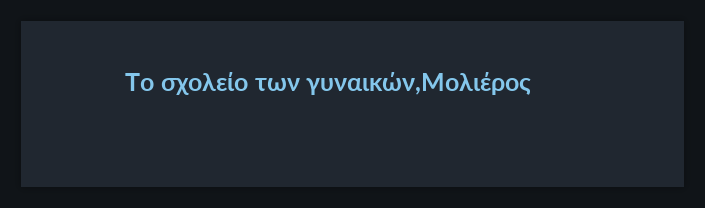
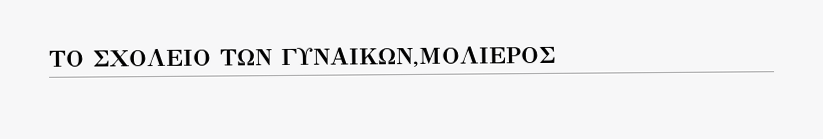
[125,72,532,95] Το σχολείο των γυναικών,Μολιέρος -> [48,45,556,69] ΤΟ ΣΧΟΛΕΙΟ ΤΩΝ ΓΥΝΑΙΚΩΝ,ΜΟΛΙΕΡΟΣ

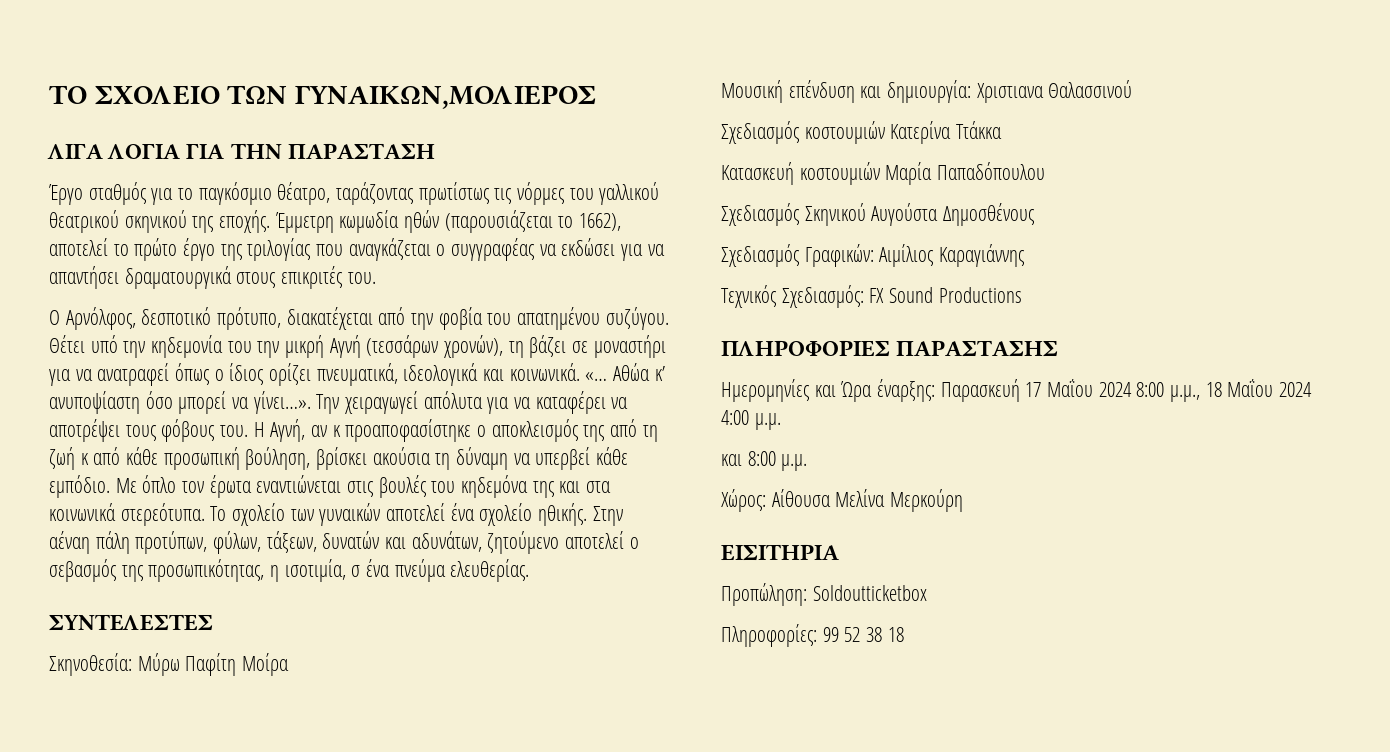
(556, 57) none -> [47,143,435,160] [49,182,660,205] [49,210,622,233] [49,238,665,261] [49,266,376,289] [49,307,669,330] [49,335,666,358] [49,363,665,386] [49,391,629,414] [49,419,658,442] [49,447,629,470] [49,475,612,498] [49,503,623,526] [49,531,639,554] [49,559,530,582] [49,614,213,631] [49,653,290,676] [721,80,1133,103] [721,121,1003,144] [721,162,1046,185] [721,203,1036,226] [721,244,1025,267] [721,285,1022,308] [721,340,1059,357] [721,379,1313,402] [721,410,781,430] [721,451,808,471] [721,489,964,512] [721,544,839,561] [721,583,927,606] [721,624,904,647] // ΛΙΓΑ ΛΟΓΙΑ ΓΙΑ ΤΗΝ ΠΑΡΑΣΤΑΣΗ // Έργο σταθμός για το παγκόσμιο θέατρο, ταράζοντας πρωτίστως τις νόρμες του γαλλικού θεατρικού σκηνικού της εποχής. Έμμετρη κωμωδία ηθών (παρουσιάζεται το 1662), αποτελεί το πρώτο έργο της τριλογίας που αναγκάζεται ο συγγραφέας να εκδώσει για να απαντήσει δραματουργικά στους επικριτές του. // Ο Αρνόλφος, δεσποτικό πρότυπο, διακατέχεται από την φοβία του απατημένου συζύγου. Θέτει υπό την κηδεμονία του την μικρή Αγνή (τεσσάρων χρονών), τη βάζει σε μοναστήρι για να ανατραφεί όπως ο ίδιος ορίζει πνευματικά, ιδεολογικά και κοινωνικά. «… Αθώα κ’ ανυποψίαστη όσο μπορεί να γίνει…». Την χειραγωγεί απόλυτα για να καταφέρει να αποτρέψει τους φόβους του. Η Αγνή, αν κ προαποφασίστηκε ο αποκλεισμός της από τη ζωή κ από κάθε προσωπική βούληση, βρίσκει ακούσια τη δύναμη να υπερβεί κάθε εμπόδιο. Με όπλο τον έρωτα εναντιώνεται στις βουλές του κηδεμόνα της και στα κοινωνικά στερεότυπα. Το σχολείο των γυναικών αποτελεί ένα σχολείο ηθικής. Στην αέναη πάλη προτύπων, φύλων, τάξεων, δυνατών και αδυνάτων, ζητούμενο αποτελεί ο σεβασμός της προσωπικότητας, η ισοτιμία, σ ένα πνεύμα ελευθερίας. // ΣΥΝΤΕΛΕΣΤΕΣ // Σκηνοθεσία: Μύρω Παφίτη Μοίρα // Μουσική επένδυση και δημιουργία: Χριστιανα Θαλασσινού // Σχεδιασμός κοστουμιών Κατερίνα Ττάκκα // Κατασκευή κοστουμιών Μαρία Παπαδόπουλου // Σχεδιασμός Σκηνικού Αυγούστα Δημοσθένους // Σχεδιασμός Γραφικών: Αιμίλιος Καραγιάννης // Τεχνικός Σχεδιασμός: FX Sound Productions // ΠΛΗΡΟΦΟΡΙΕΣ ΠΑΡΑΣΤΑΣΗΣ // Ημερομηνίες και Ώρα έναρξης: Παρασκευή 17 Μαΐου 2024 8:00 μ.μ., 18 Μαΐου 2024 4:00 μ.μ. // και 8:00 μ.μ. // Χώρος: Αίθουσα Μελίνα Μερκούρη // ΕΙΣΙΤΗΡΙΑ // Προπώληση: Soldoutticketbox // Πληροφορίες: 99 52 38 18

